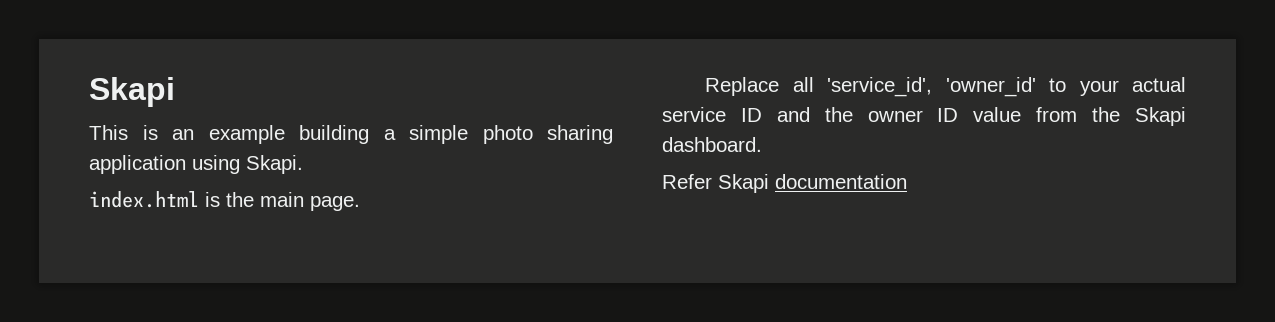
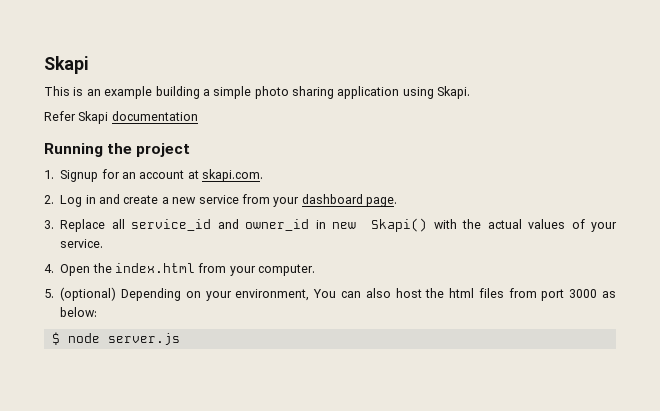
[89,191,360,211] [705,77,1186,97] [662,107,1186,126] [662,137,762,152] [662,174,907,193] index.html is the main page. // Replace all 'service_id', 'owner_id' to your actual service ID and the owner ID value from the Skapi dashboard. // Refer Skapi documentation -> [44,111,198,124] [44,143,191,157] [44,169,264,182] [44,194,397,207] [44,218,618,232] [60,239,104,248] [44,263,316,276] [44,287,617,301] [60,307,98,317] [51,332,180,345] Refer Skapi documentation // Running the project // 1. Signup for an account at skapi.com. // 2. Log in and create a new service from your dashboard page. // 3. Replace all service_id and owner_id in new Skapi() with the actual values of your service. // 4. Open the index.html from your computer. // 5. (optional) Depending on your environment, You can also host the html files from port 3000 as below: // $ node server.js

